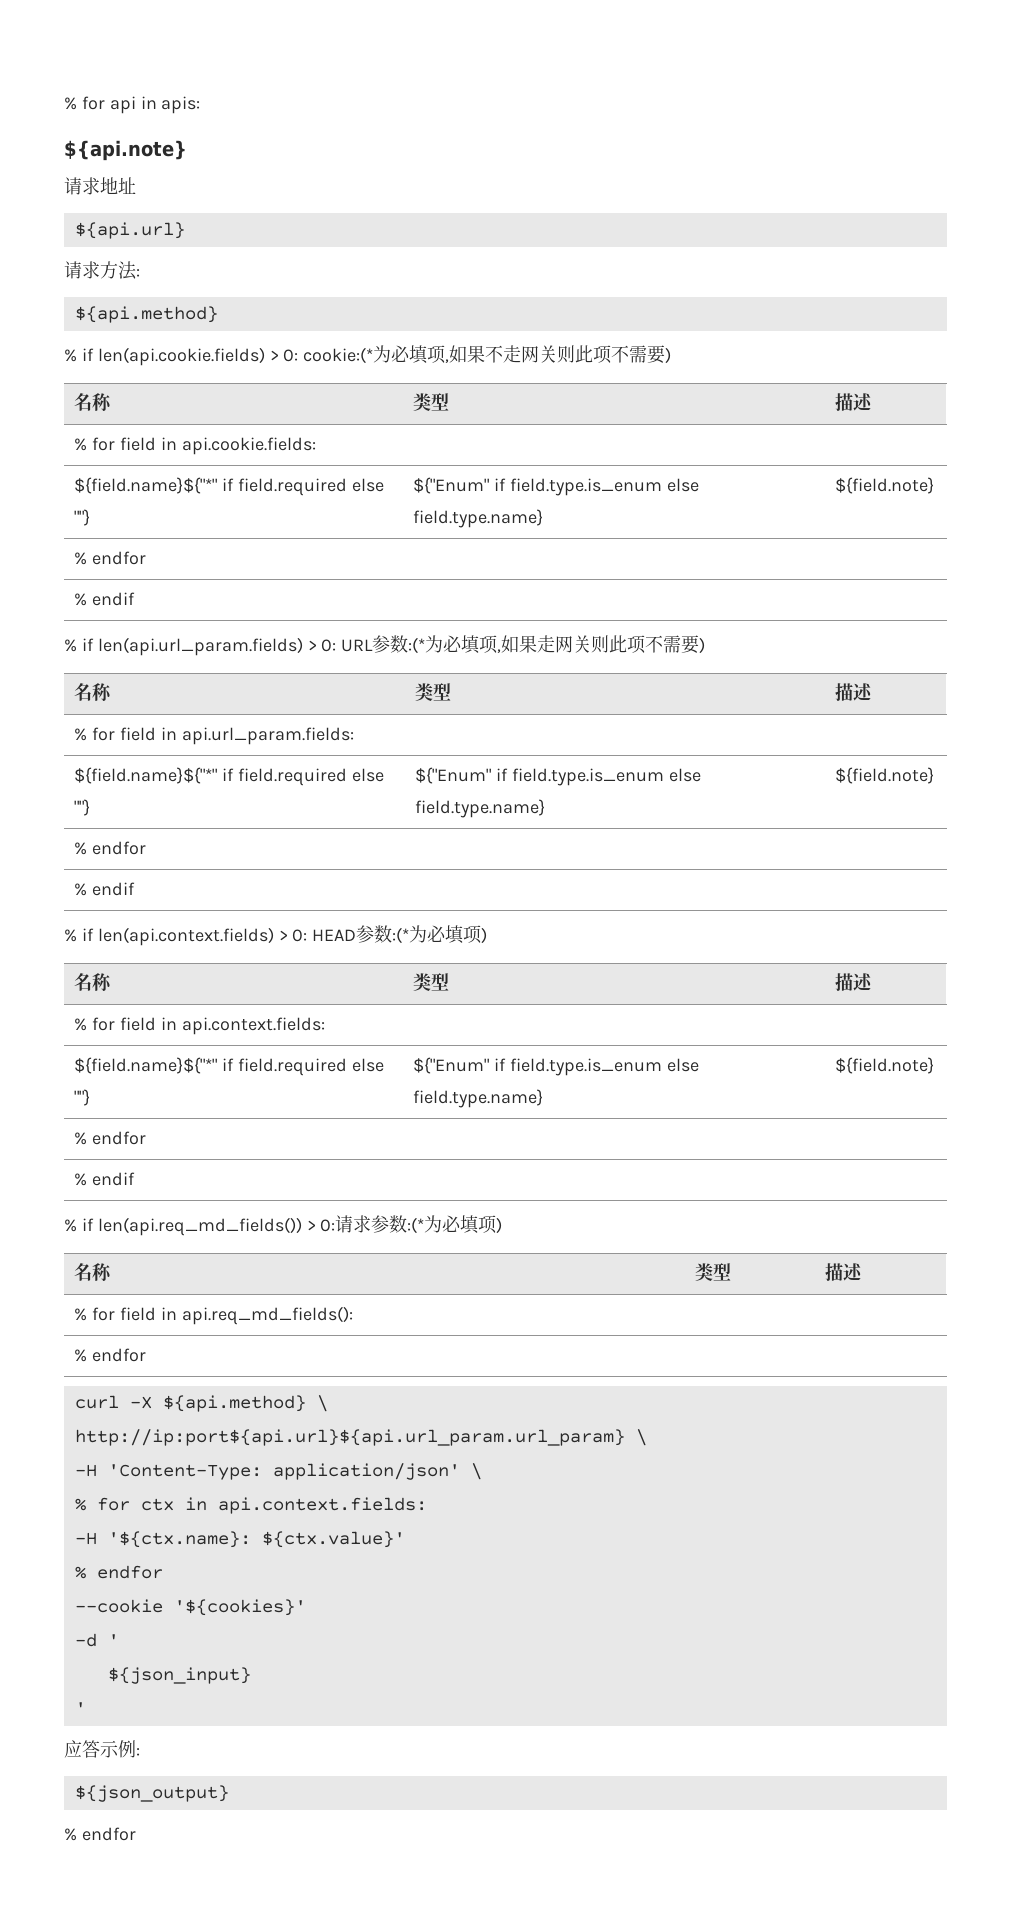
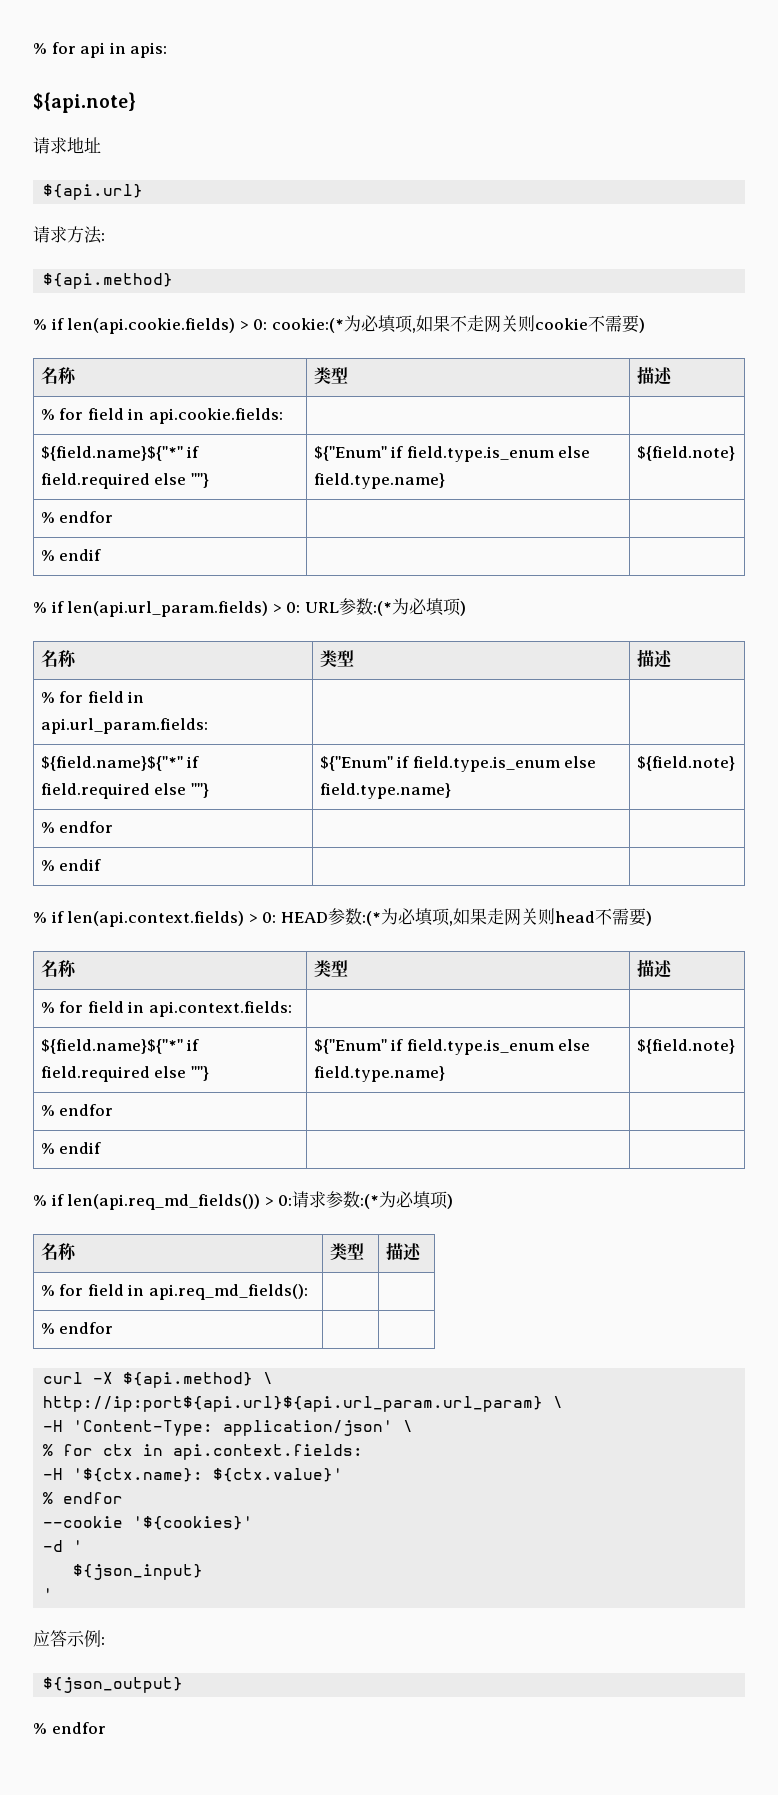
[575,345,613,364] 此项 -> [534,318,588,330] cookie
[497,635,700,654] ,如果走网关则此项不需要 -> (461, 607) none
(483, 934) none -> [448,908,646,926] ,如果走网关则head不需要

